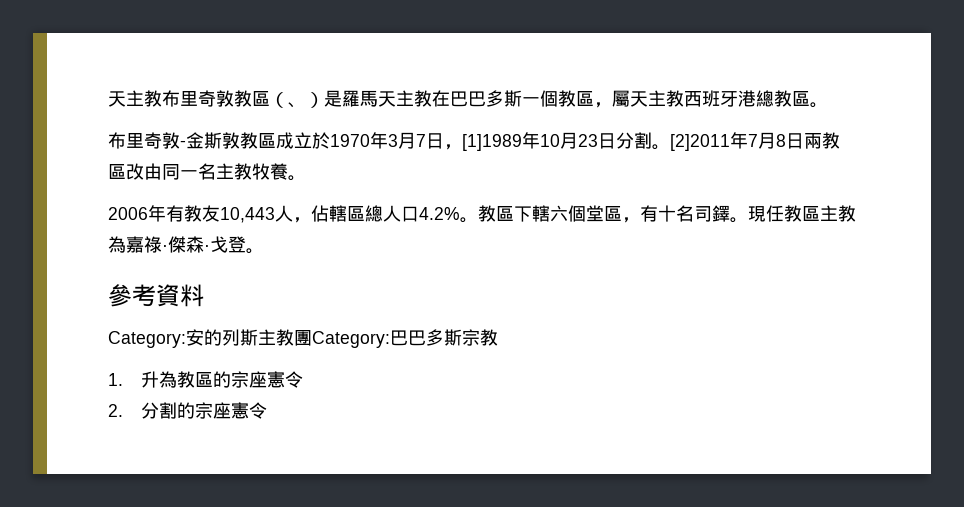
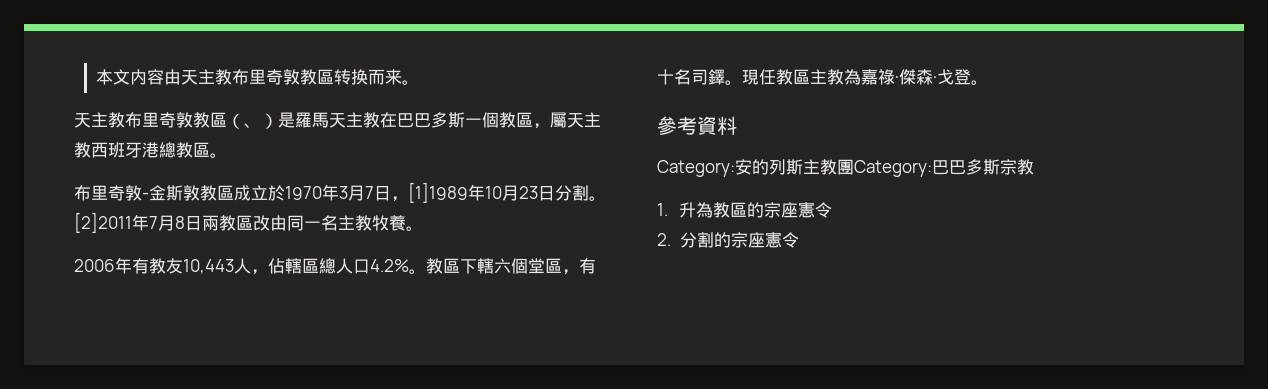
(108, 99) none -> [96,69,420,85] 本文内容由天主教布里奇敦教區转换而来。 //

